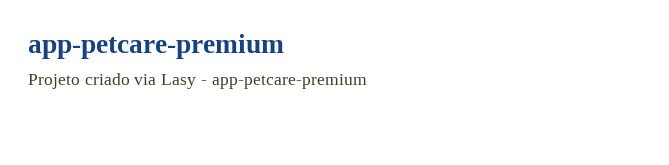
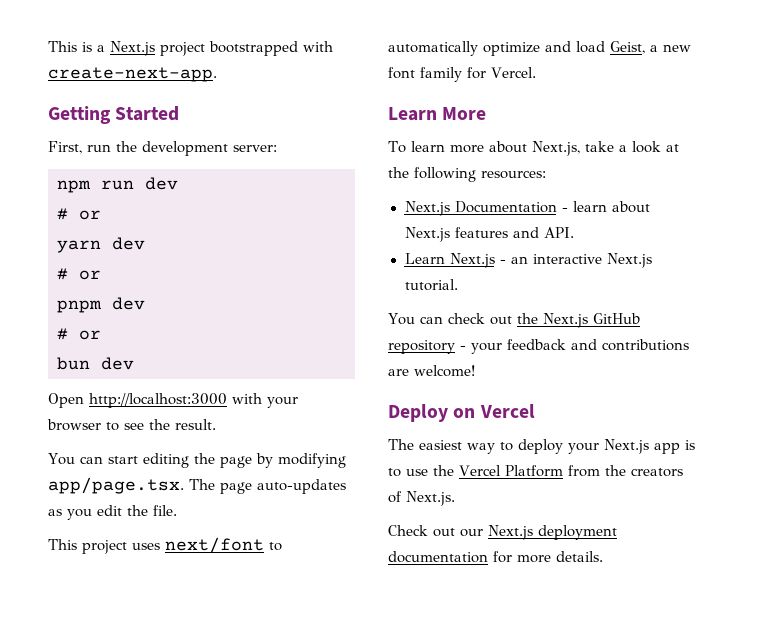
[28,34,284,59] [28,73,367,89] app-petcare-premium // Projeto criado via Lasy - app-petcare-premium -> [48,41,333,56] [48,67,217,82] [48,106,180,124] [48,141,277,156] [57,177,178,193] [57,208,101,220] [57,237,145,253] [57,268,101,280] [57,297,145,313] [57,328,101,340] [57,357,134,370] [48,393,298,408] [47,419,216,431] [48,453,346,468] [48,477,346,494] [48,505,177,520] [48,537,282,554] [388,41,691,56] [388,67,536,82] [388,107,487,121] [388,141,679,156] [388,167,546,182] [404,201,650,216] [404,227,574,242] [404,253,652,268] [404,279,458,291] [388,313,640,328] [388,339,689,354] [388,365,475,377] [388,404,535,422] [388,439,695,454] [388,465,683,477] [388,491,455,506] [388,525,617,540] [388,551,603,563] This is a Next.js project bootstrapped with create-next-app. // Getting Started // First, run the development server: // npm run dev // # or // yarn dev // # or // pnpm dev // # or // bun dev // Open http://localhost:3000 with your browser to see the result. // You can start editing the page by modifying app/page.tsx. The page auto-updates as you edit the file. // This project uses next/font to automatically optimize and load Geist, a new font family for Vercel. // Learn More // To learn more about Next.js, take a look at the following resources: // Next.js Documentation - learn about Next.js features and API. // Learn Next.js - an interactive Next.js tutorial. // You can check out the Next.js GitHub repository - your feedback and contributions are welcome! // Deploy on Vercel // The easiest way to deploy your Next.js app is to use the Vercel Platform from the creators of Next.js. // Check out our Next.js deployment documentation for more details.

